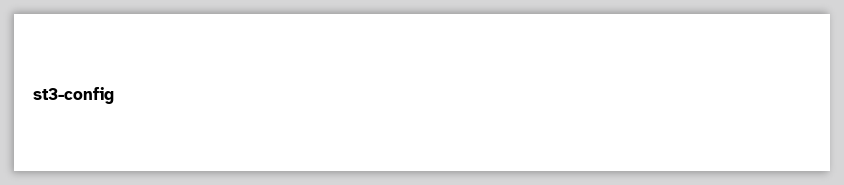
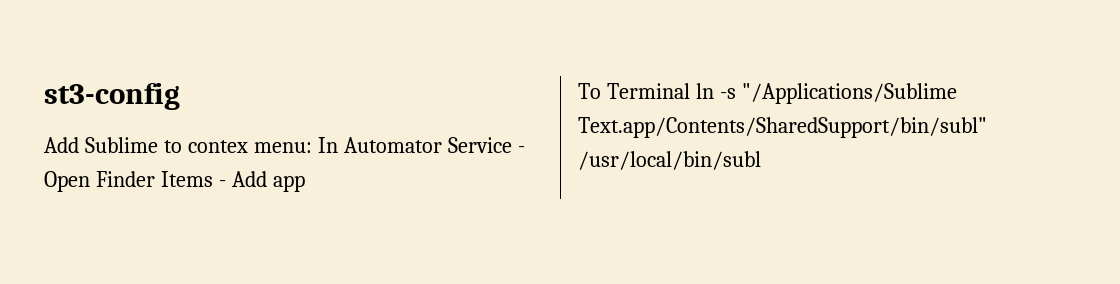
(114, 95) none -> [44,137,525,153] [44,171,305,192] [578,83,957,104] [578,117,987,138] [578,151,761,170] // Add Sublime to contex menu: In Automator Service - Open Finder Items - Add app // To Terminal ln -s "/Applications/Sublime Text.app/Contents/SharedSupport/bin/subl" /usr/local/bin/subl

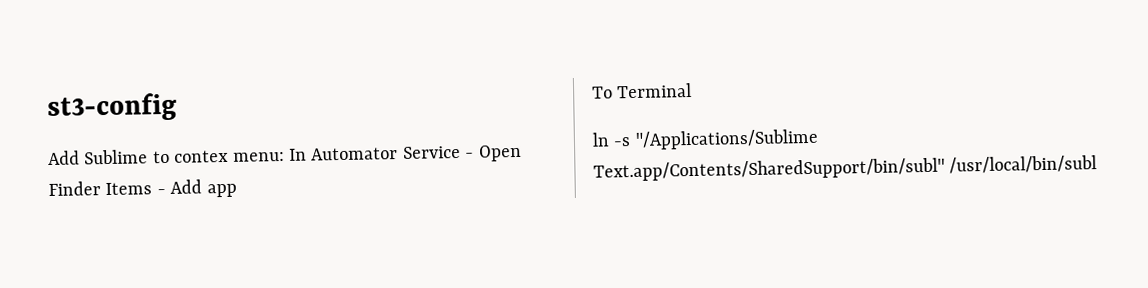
(690, 91) none -> (693, 90) //

